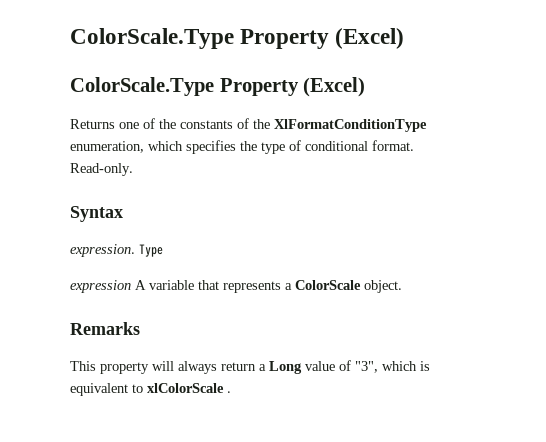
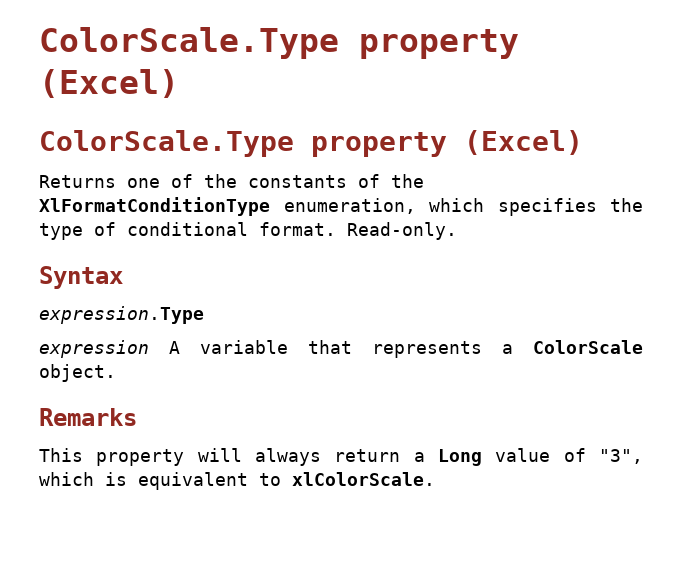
[70,28,330,49] ColorScale.Type Property -> [39,27,519,59] ColorScale.Type property
[219,78,299,96] Property -> [311,132,447,157] property
[70,244,163,257] expression. Type -> [39,306,204,324] expression.Type
[147,383,231,393] xlColorScale . -> [292,472,435,486] xlColorScale.

